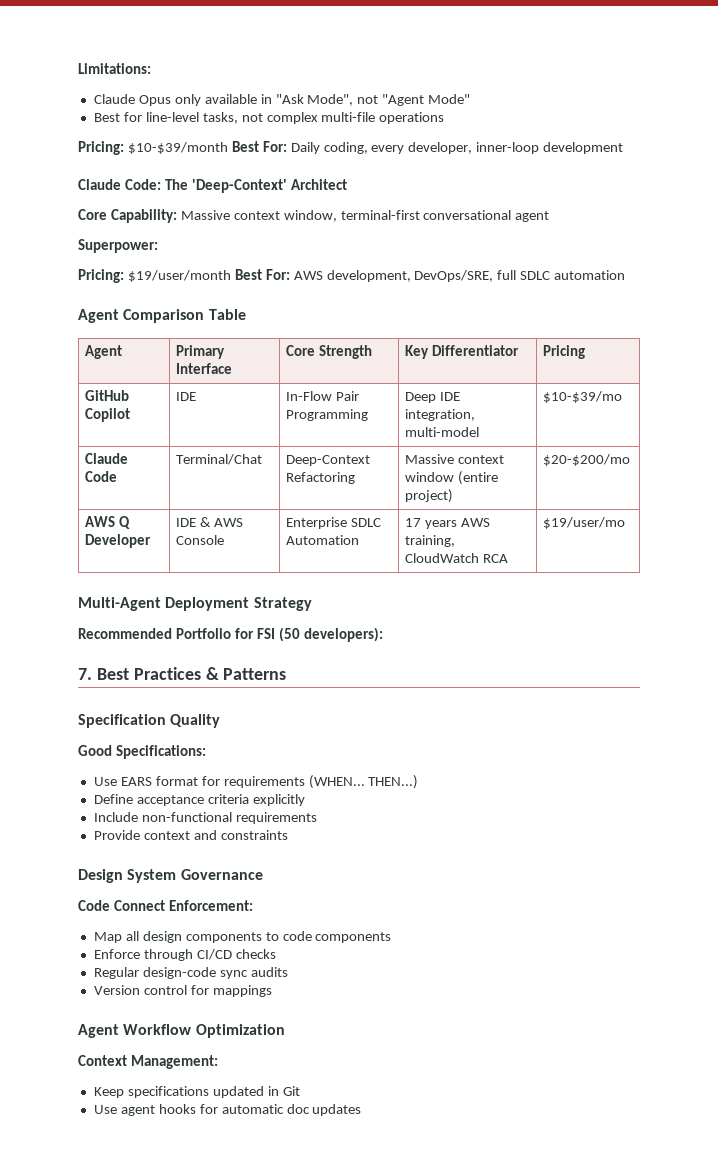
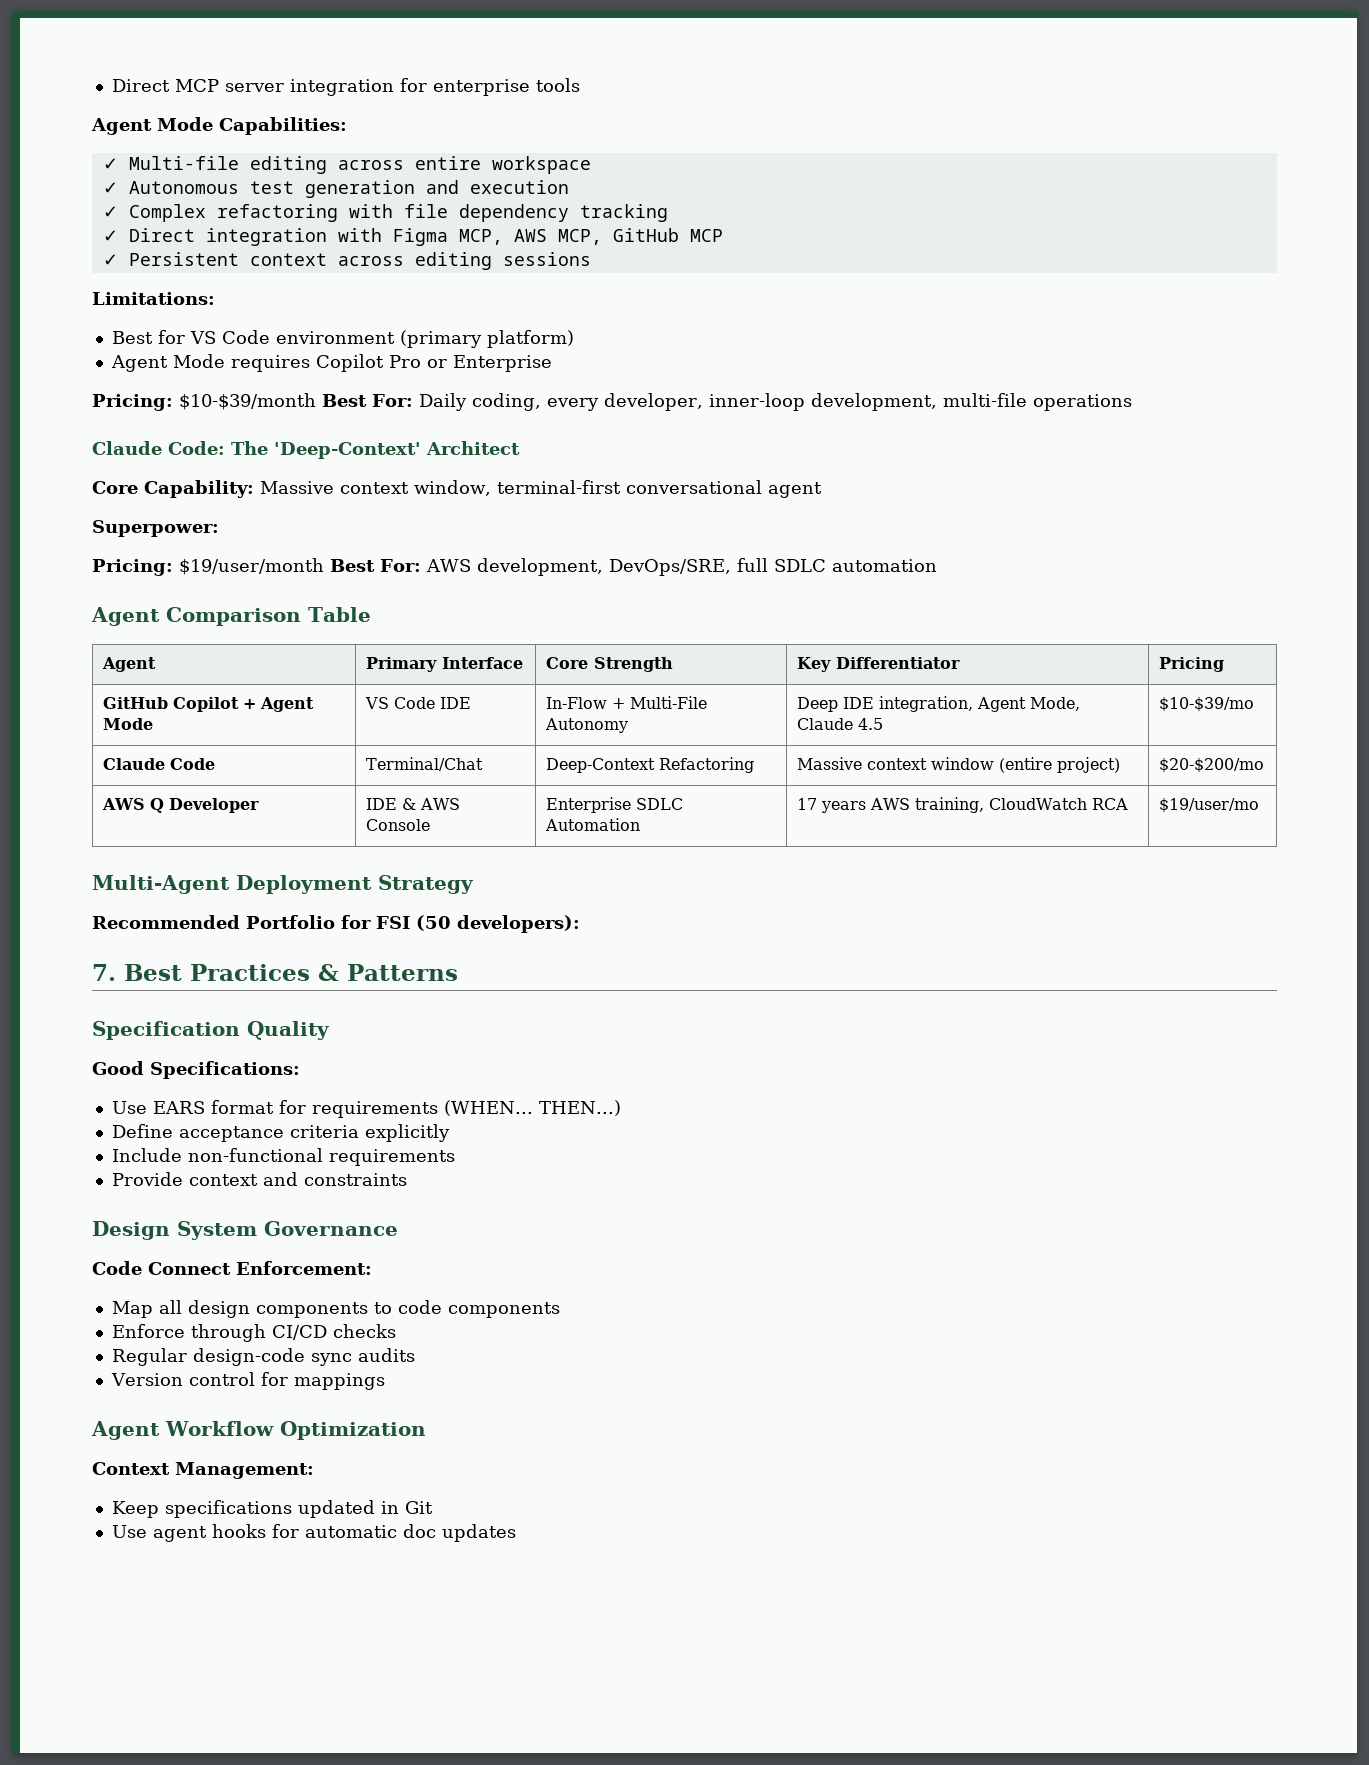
[78,63,151,74] [93,94,471,106] [93,112,445,124] Limitations: // Claude Opus only available in "Ask Mode", not "Agent Mode" // Best for line-level tasks, not complex multi-file operations -> [111,78,580,96] [91,117,347,135] [102,156,591,174] [102,180,569,198] [102,204,668,222] [102,228,723,246] [102,252,591,270] [92,292,215,305] [111,330,574,348] [110,354,552,372] Direct MCP server integration for enterprise tools // Agent Mode Capabilities: // ✓ Multi-file editing across entire workspace // ✓ Autonomous test generation and execution // ✓ Complex refactoring with file dependency tracking // ✓ Direct integration with Figma MCP, AWS MCP, GitHub MCP // ✓ Persistent context across editing sessions // Limitations: // Best for VS Code environment (primary platform) // Agent Mode requires Copilot Pro or Enterprise
[543,142,624,154] development -> [810,393,1132,411] development, multi-file operations
(131, 415) | -> [242,697,314,712] [102,718,153,730] [364,697,435,709] + Agent Mode | VS Code
[336,391,360,401] [286,409,369,421] Pair Programming -> [611,696,707,709] [544,718,628,733] + Multi-File Autonomy
[405,427,480,437] multi-model -> [976,697,1080,712] [796,718,883,730] Agent Mode, Claude 4.5

